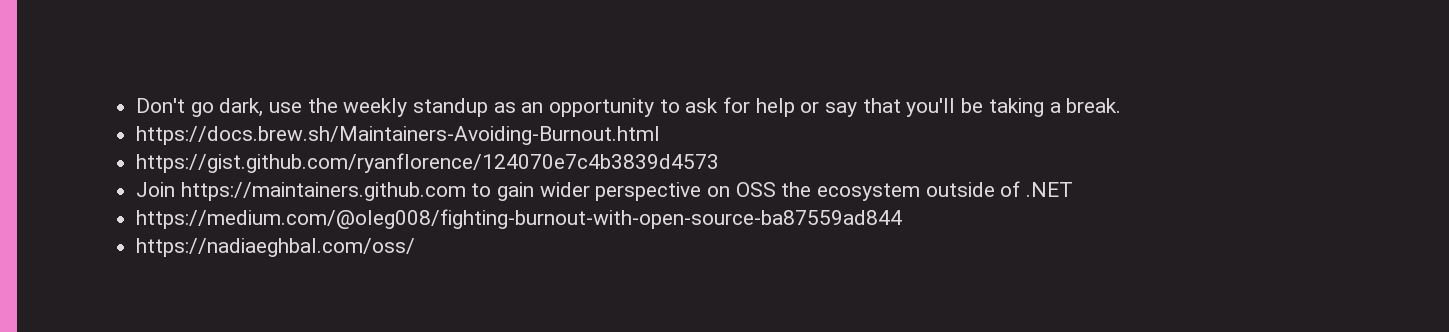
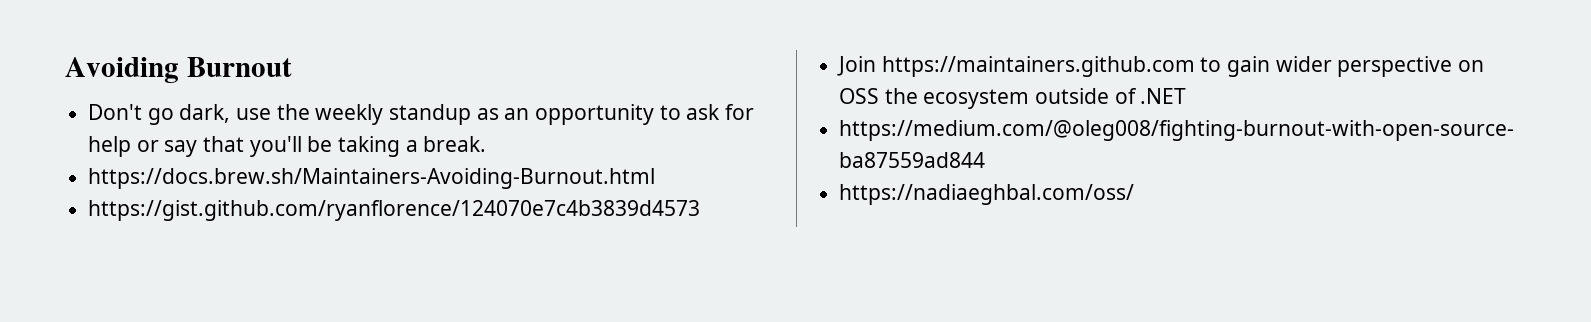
(136, 105) none -> [65,57,292,83] Avoiding Burnout //

